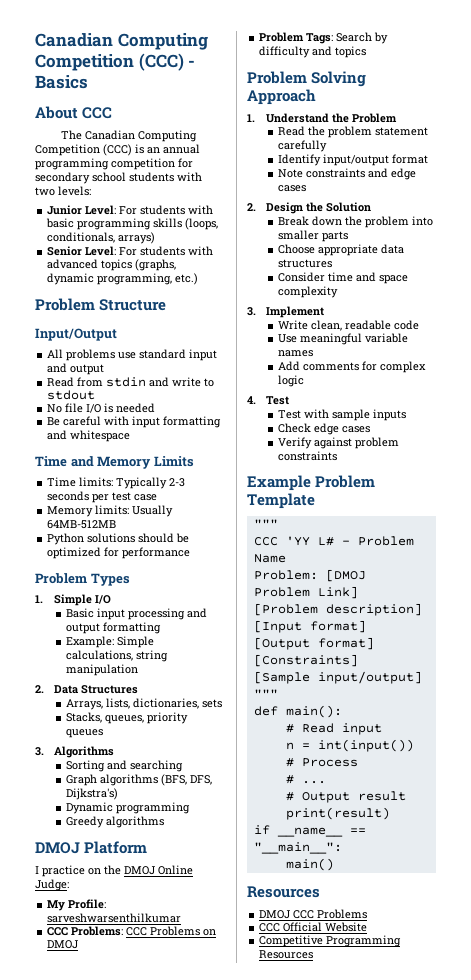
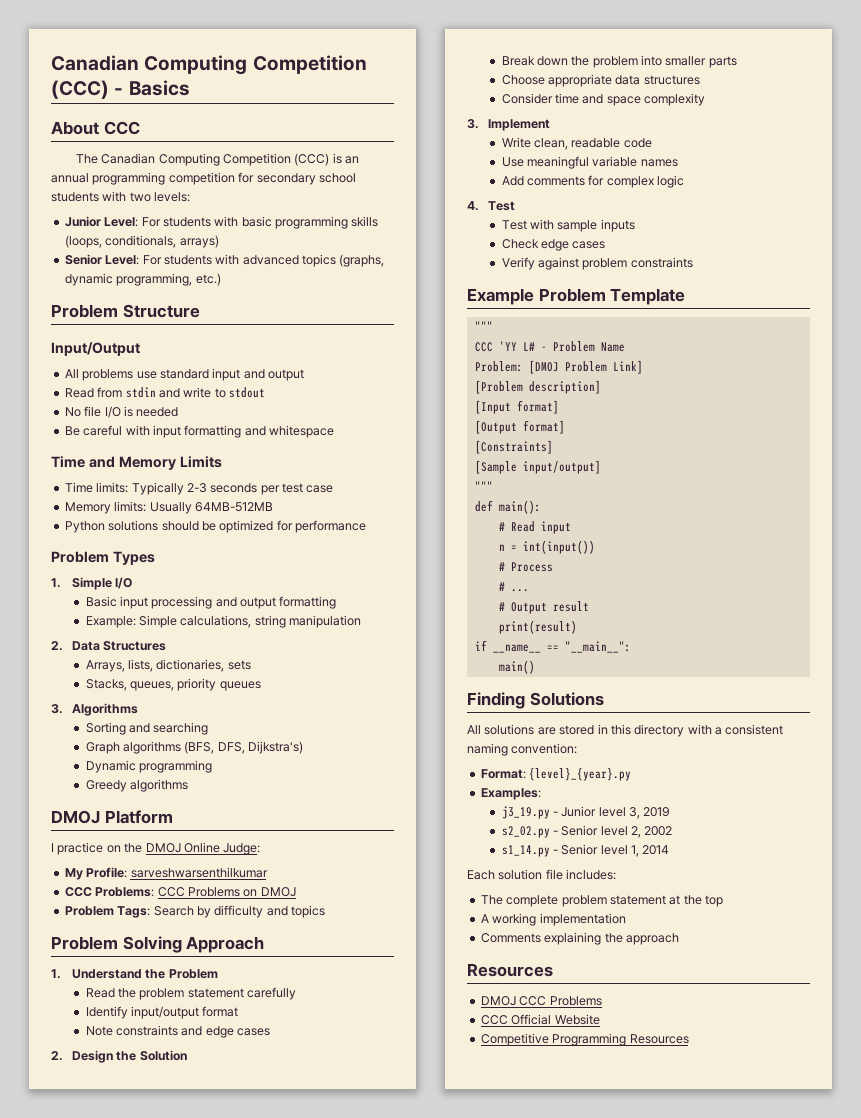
(334, 864) none -> [467,692,604,709] [467,724,784,737] [467,743,578,756] [480,767,632,781] [480,788,541,800] [501,806,671,819] [501,825,673,838] [501,844,670,857] [467,869,617,880] [480,895,723,907] [480,913,626,926] [480,932,679,945] // Finding Solutions // All solutions are stored in this directory with a consistent naming convention: // Format: {level}_{year}.py // Examples: // j3_19.py - Junior level 3, 2019 // s2_02.py - Senior level 2, 2002 // s1_14.py - Senior level 1, 2014 // Each solution file includes: // The complete problem statement at the top // A working implementation // Comments explaining the approach

